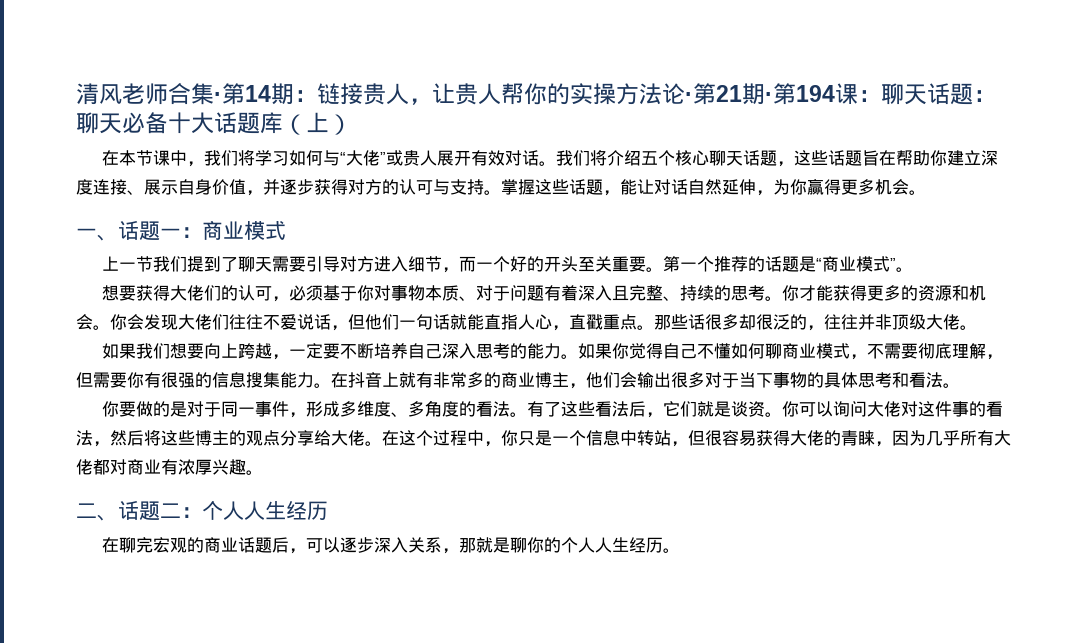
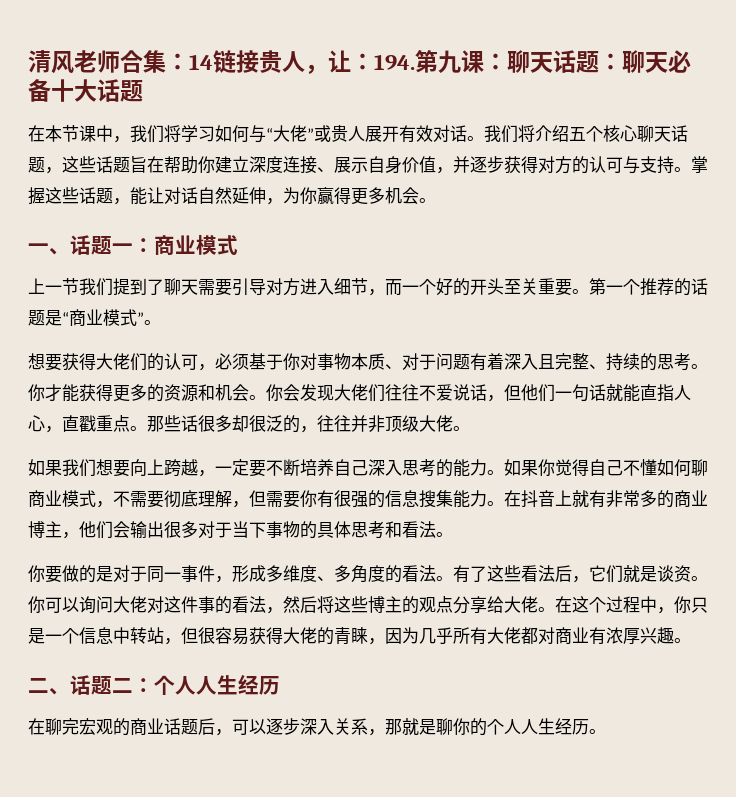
[214,83,835,105] ·第14期：链接贵人，让贵人帮你的实操方法论·第21期·第194 -> [166,50,461,74] ：14链接贵人，让：194.第九
[260,112,352,135] 库（上） -> (143, 91) none

